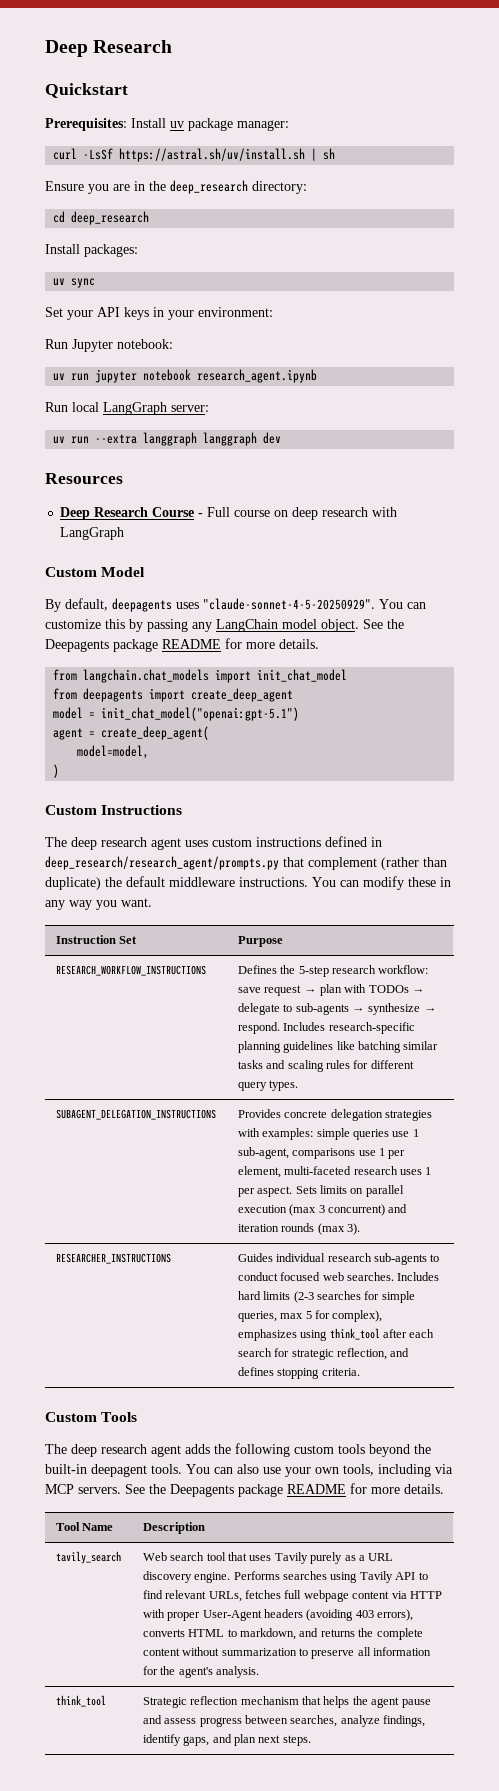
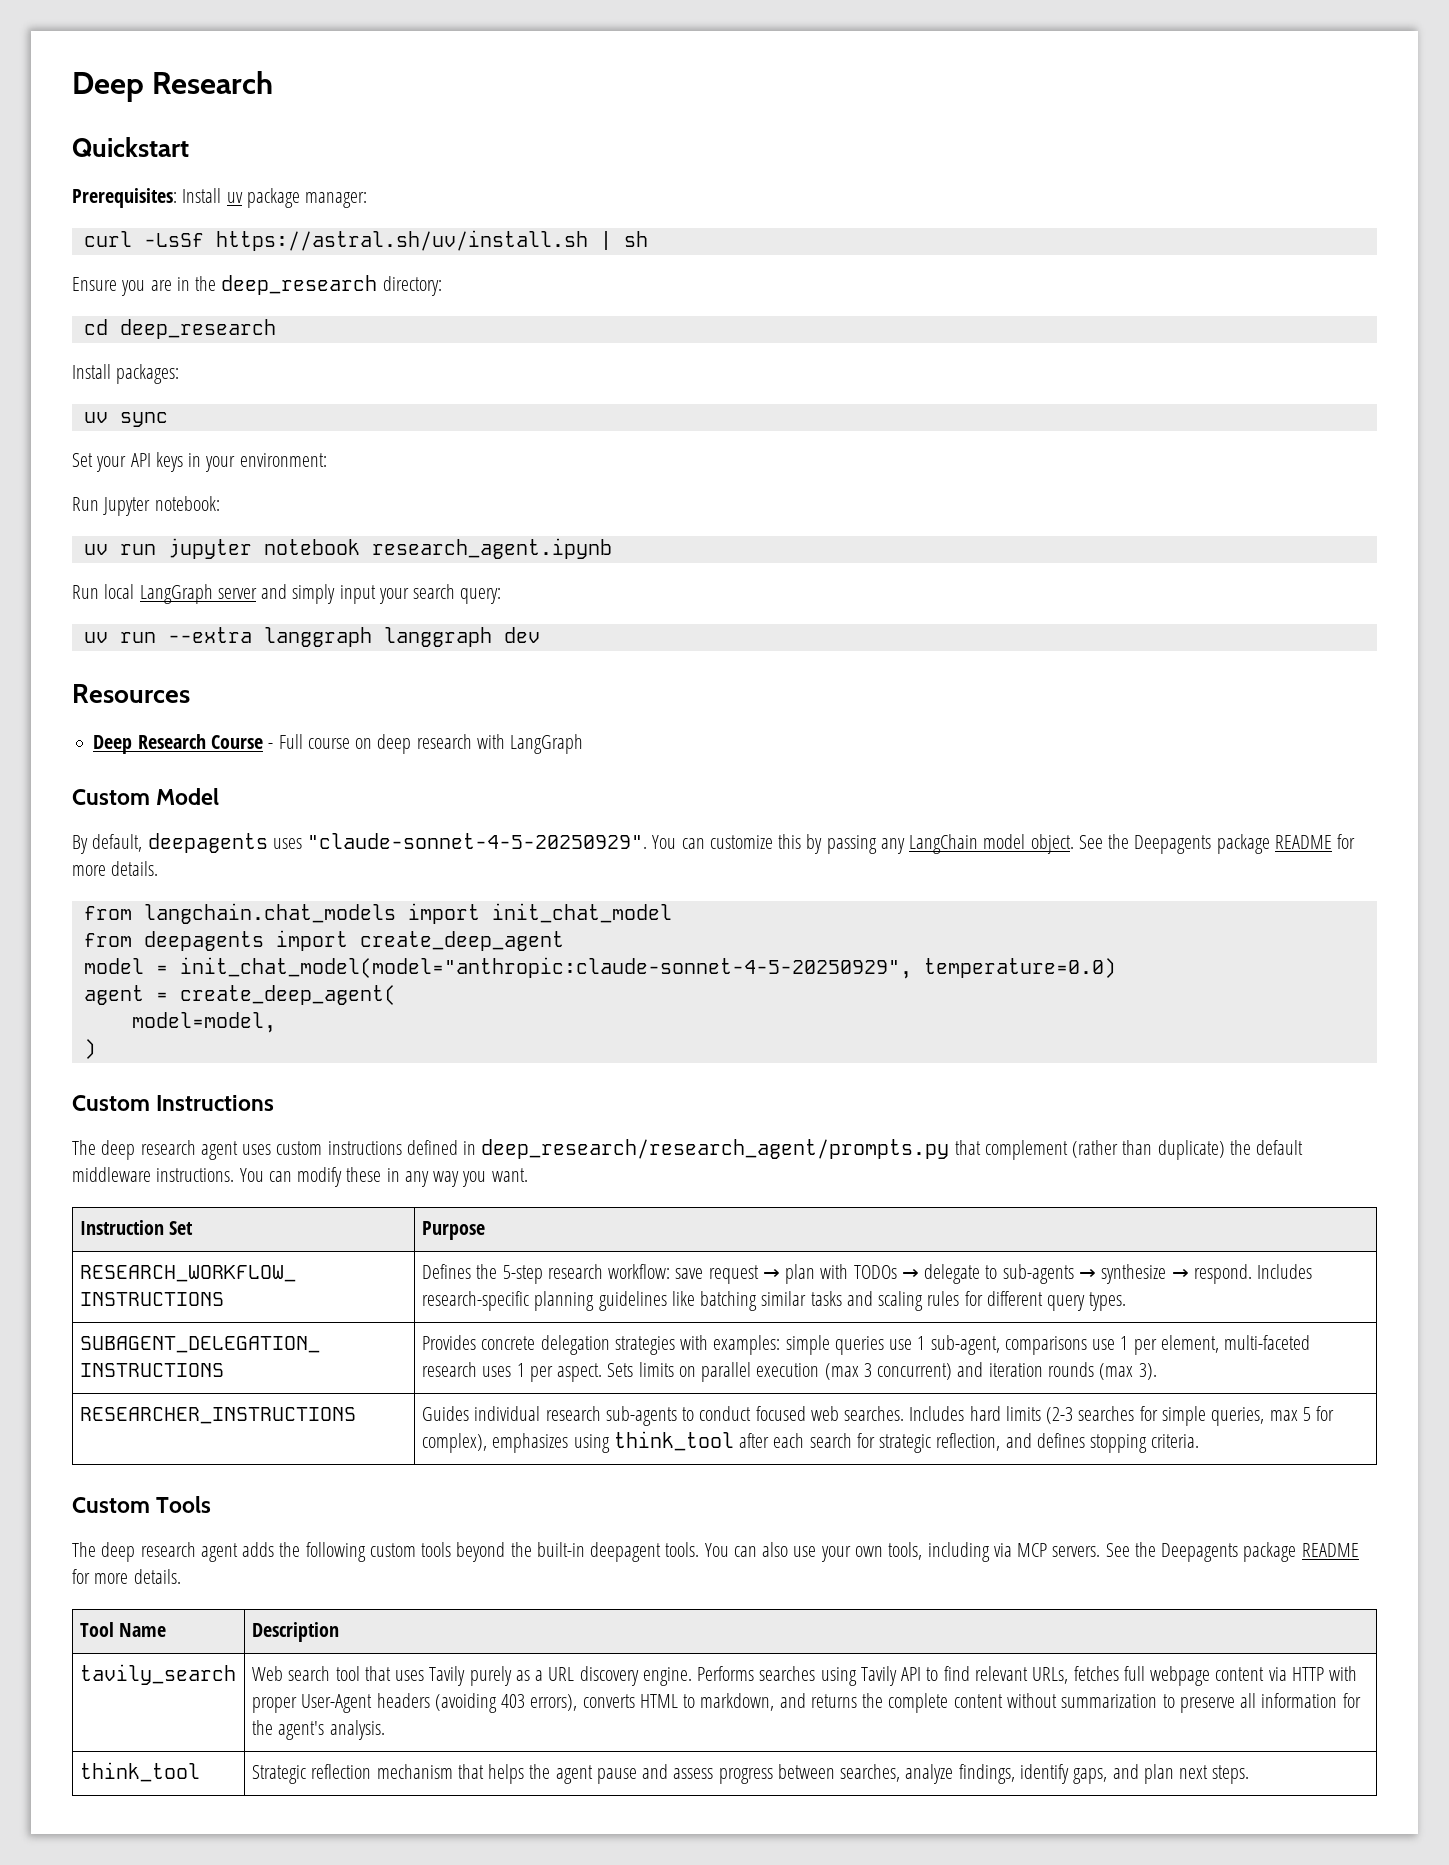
[171,405,209,412] server: -> [217,584,502,604] server and simply input your search query:
[101,707,300,721] init_chat_model("openai:gpt-5.1") -> [179,957,1116,979] init_chat_model(model="anthropic:claude-sonnet-4-5-20250929", temperature=0.0)

